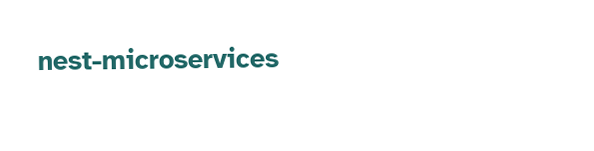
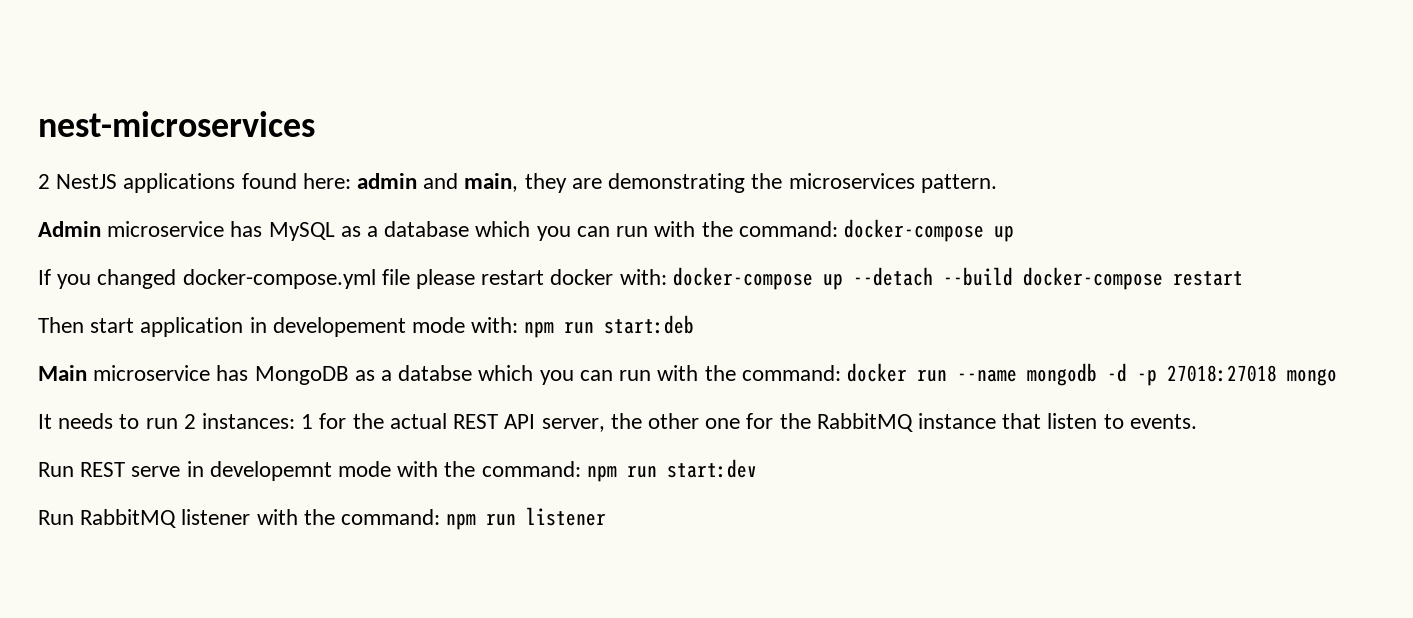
(279, 58) none -> [38,173,997,193] [38,219,1014,242] [38,267,1243,290] [38,315,695,338] [38,363,1337,386] [38,413,1197,432] [38,459,757,482] [38,507,607,530] // 2 NestJS applications found here: admin and main, they are demonstrating the microservices pattern. // Admin microservice has MySQL as a database which you can run with the command: docker-compose up // If you changed docker-compose.yml file please restart docker with: docker-compose up --detach --build docker-compose restart // Then start application in developement mode with: npm run start:deb // Main microservice has MongoDB as a databse which you can run with the command: docker run --name mongodb -d -p 27018:27018 mongo // It needs to run 2 instances: 1 for the actual REST API server, the other one for the RabbitMQ instance that listen to events. // Run REST serve in developemnt mode with the command: npm run start:dev // Run RabbitMQ listener with the command: npm run listener

